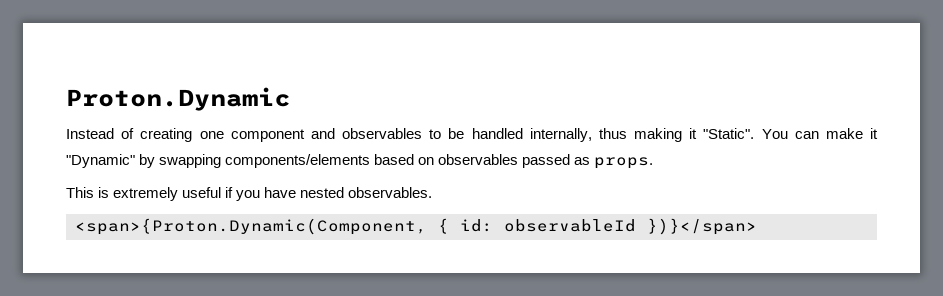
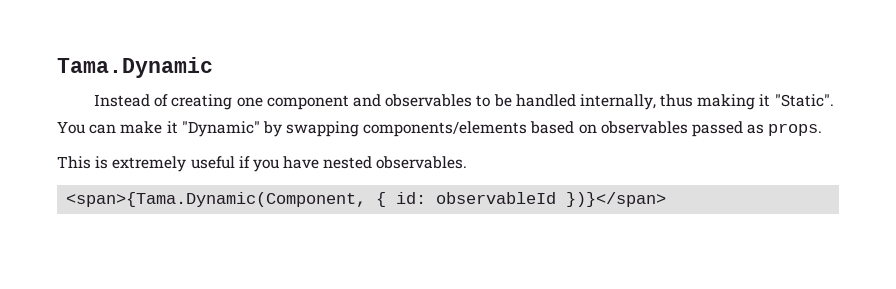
[66,87,290,111] Proton.Dynamic -> [57,57,213,78] Tama.Dynamic
[75,218,427,235] <span>{Proton.Dynamic(Component, -> [66,192,367,207] <span>{Tama.Dynamic(Component,

